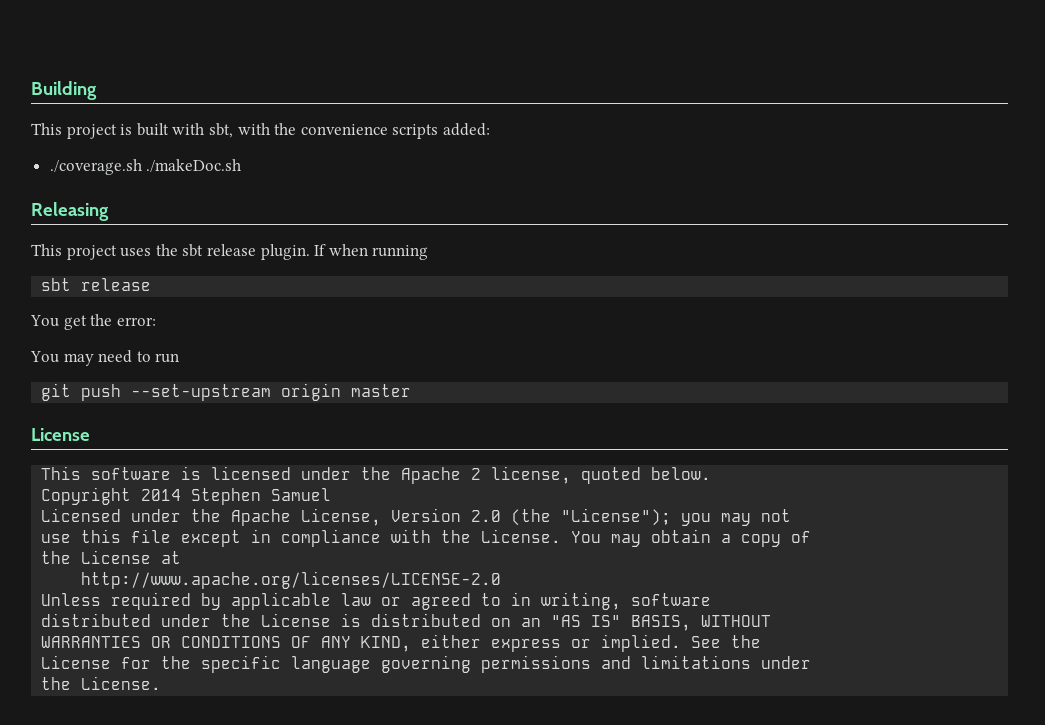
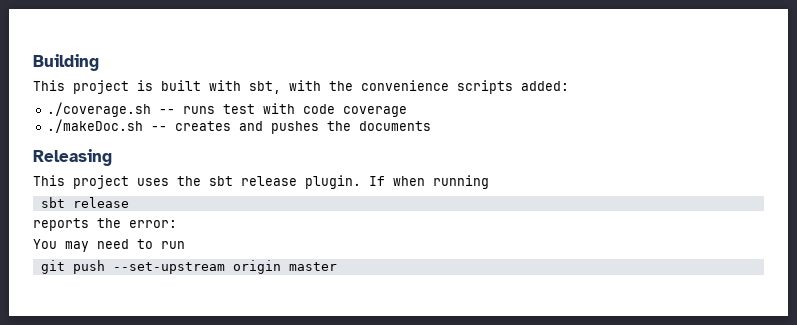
[146,159,242,172] ./makeDoc.sh -> [158,103,407,117] [46,119,431,134] -- runs test with code coverage // ./makeDoc.sh -- creates and pushes the documents
[30,315,87,330] You get -> [33,218,89,231] reports
[31,428,90,441] [41,466,712,484] [41,487,332,505] [41,508,792,526] [41,529,812,547] [41,550,182,564] [81,571,502,589] [41,592,712,610] [41,613,772,631] [41,634,762,652] [41,655,812,673] [41,676,162,690] // License // This software is licensed under the Apache 2 license, quoted below. // Copyright 2014 Stephen Samuel // Licensed under the Apache License, Version 2.0 (the "License"); you may not // use this file except in compliance with the License. You may obtain a copy of // the License at // http://www.apache.org/licenses/LICENSE-2.0 // Unless required by applicable law or agreed to in writing, software // distributed under the License is distributed on an "AS IS" BASIS, WITHOUT // WARRANTIES OR CONDITIONS OF ANY KIND, either express or implied. See the // License for the specific language governing permissions and limitations under // the License. -> (337, 266) none

